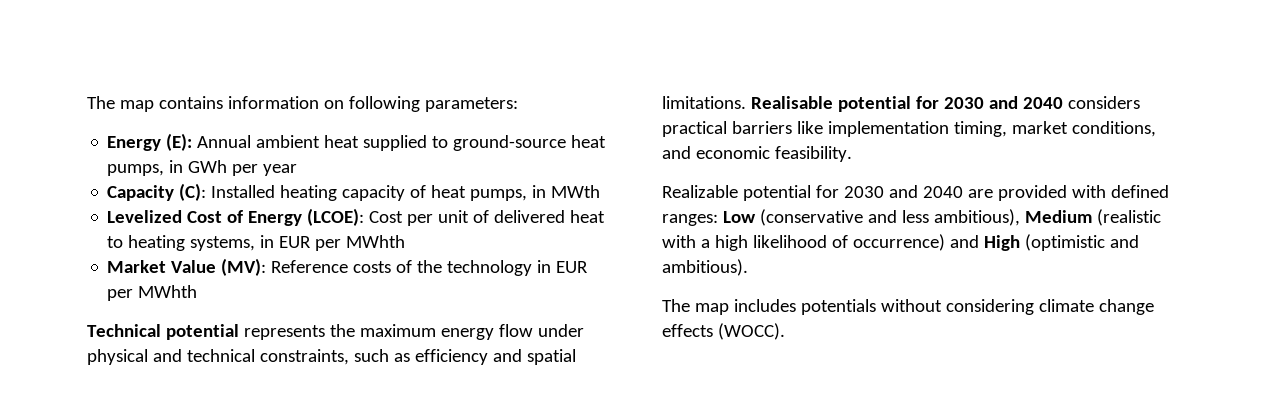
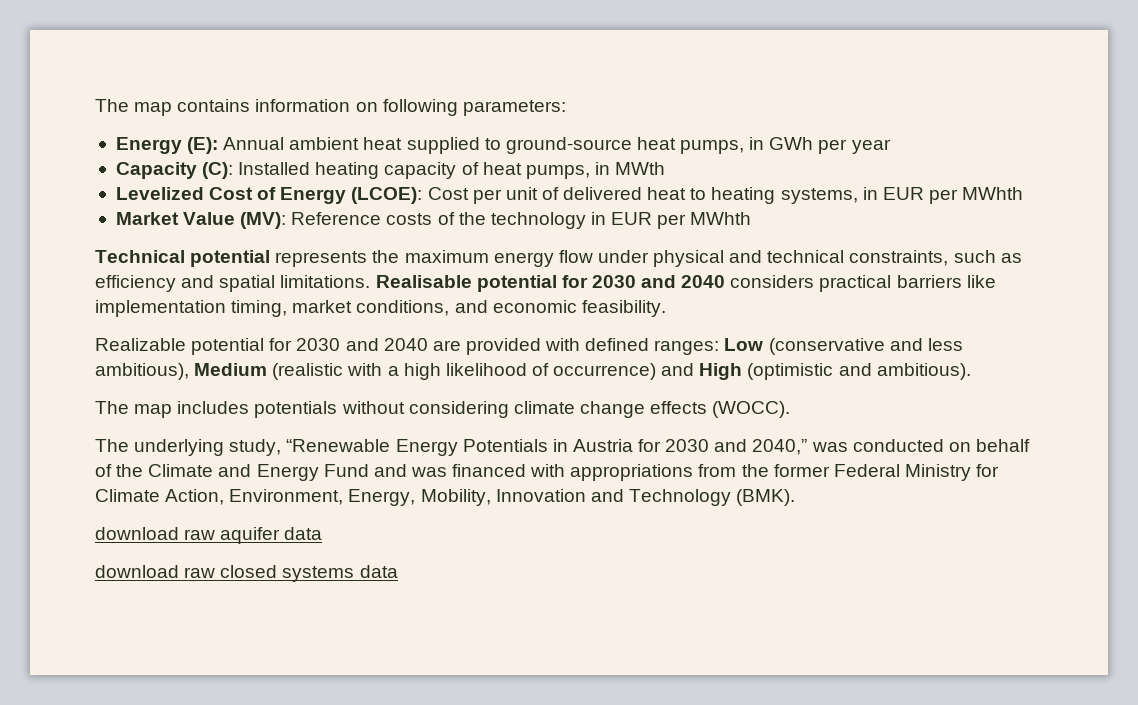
(785, 331) none -> [95,439,1030,456] [95,464,1000,481] [95,489,796,506] [95,527,323,544] [95,565,398,582] // The underlying study, “Renewable Energy Potentials in Austria for 2030 and 2040,” was conducted on behalf of the Climate and Energy Fund and was financed with appropriations from the former Federal Ministry for Climate Action, Environment, Energy, Mobility, Innovation and Technology (BMK). // download raw aquifer data // download raw closed systems data

